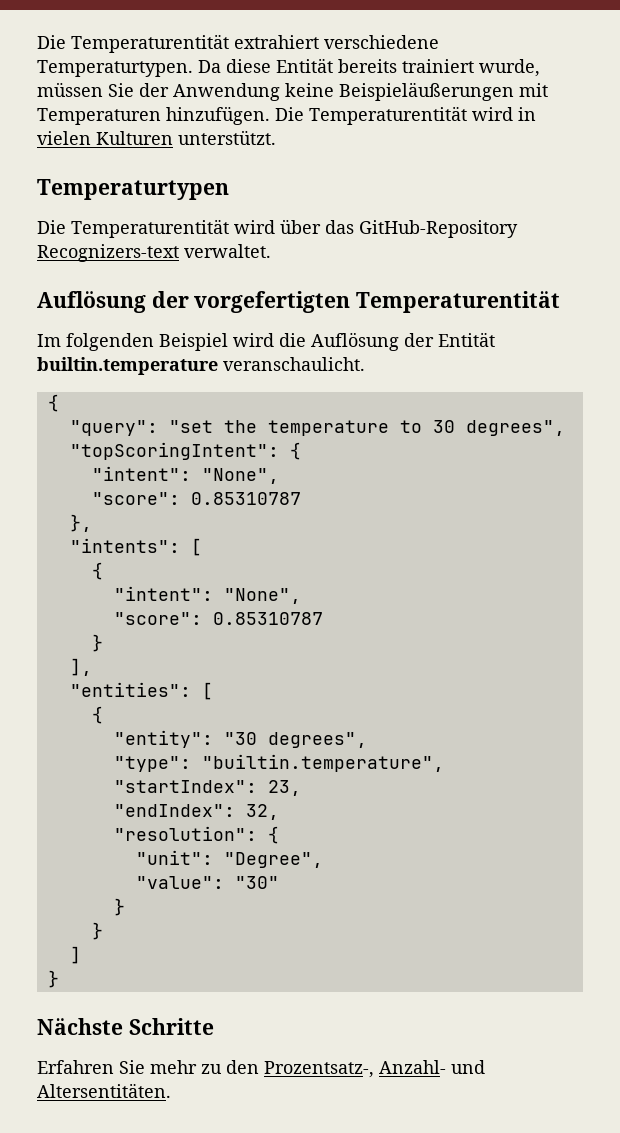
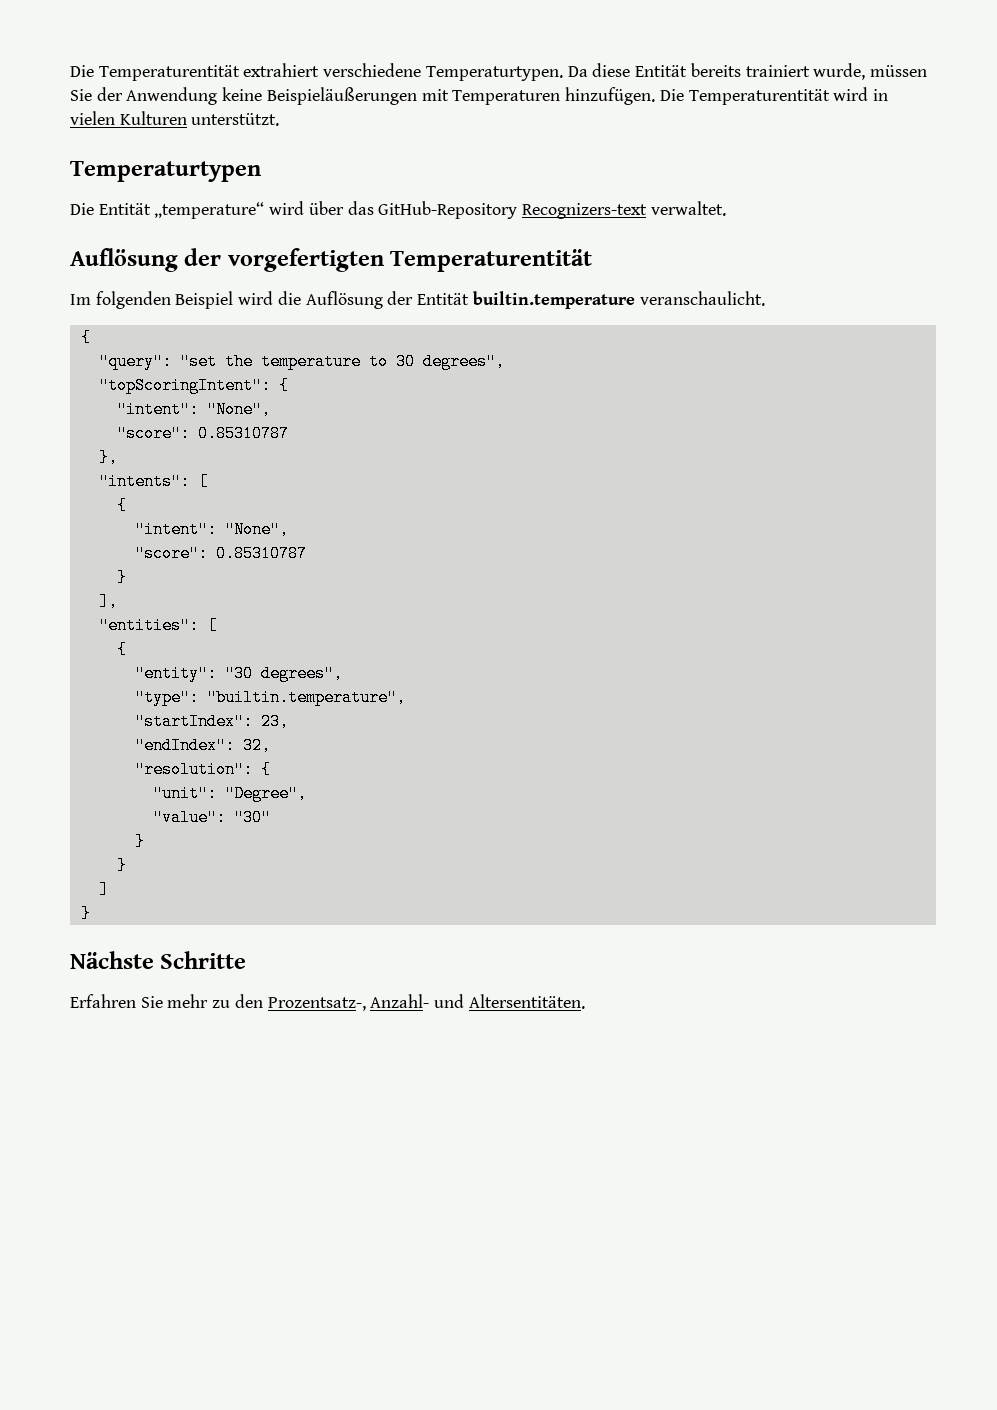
[71,219,229,238] Temperaturentität -> [98,202,265,219] Entität „temperature“

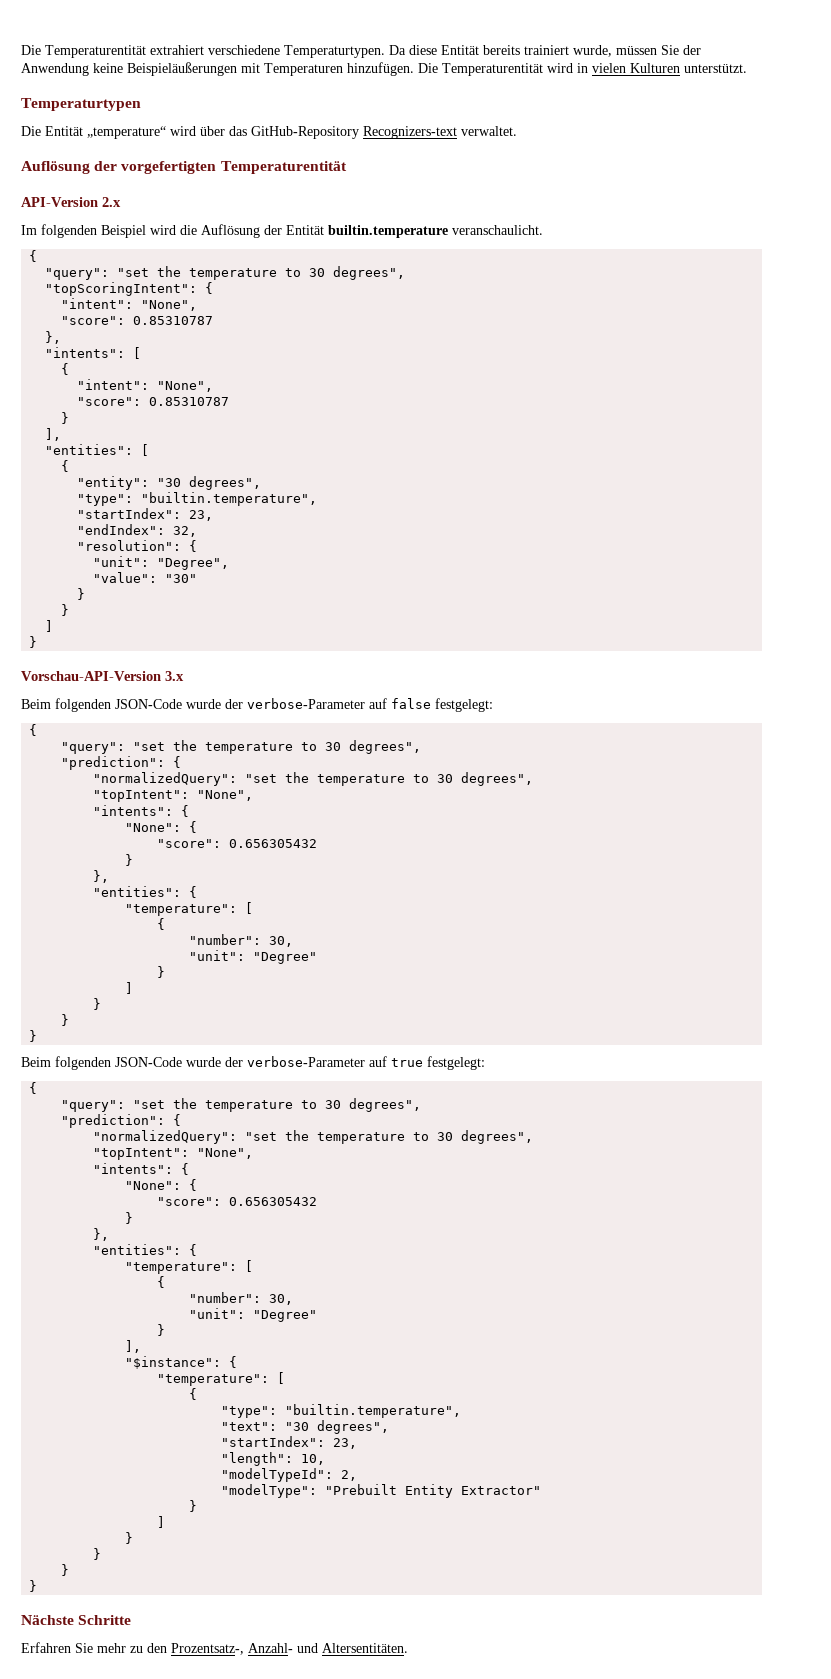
(593, 260) none -> [21,197,121,207] // API-Version 2.x
(91, 913) none -> [21,671,184,681] [21,698,493,712] [29,724,38,736] [61,740,422,754] [61,756,182,770] [93,772,534,786] [93,790,254,802] [93,805,190,817] [125,821,198,833] [157,839,318,848] [125,854,134,866] [93,870,110,883] [93,886,198,898] [125,902,254,916] [157,918,166,930] [189,934,294,947] [189,950,318,964] [157,966,166,978] [125,982,134,994] [93,998,102,1010] [61,1014,70,1026] [29,1030,38,1042] [21,1056,485,1070] [29,1082,38,1094] [61,1098,422,1112] [61,1114,182,1128] [93,1130,534,1144] [93,1148,254,1160] [93,1163,190,1175] [125,1179,198,1191] [157,1197,318,1206] [125,1212,134,1224] [93,1228,110,1241] [93,1244,198,1256] [125,1260,254,1274] [157,1276,166,1288] [189,1292,294,1305] [189,1308,318,1322] [157,1324,166,1336] [125,1340,142,1353] [125,1356,238,1369] [157,1372,286,1386] [189,1388,198,1400] [221,1404,462,1418] [221,1420,390,1434] [221,1436,358,1449] [221,1452,326,1466] [221,1468,358,1482] [221,1484,542,1498] [189,1500,198,1512] [157,1516,166,1528] [125,1532,134,1544] [93,1548,102,1560] [61,1564,70,1576] [29,1580,38,1592] // Vorschau-API-Version 3.x // Beim folgenden JSON-Code wurde der verbose-Parameter auf false festgelegt: // { // "query": "set the temperature to 30 degrees", // "prediction": { // "normalizedQuery": "set the temperature to 30 degrees", // "topIntent": "None", // "intents": { // "None": { // "score": 0.656305432 // } // }, // "entities": { // "temperature": [ // { // "number": 30, // "unit": "Degree" // } // ] // } // } // } // Beim folgenden JSON-Code wurde der verbose-Parameter auf true festgelegt: // { // "query": "set the temperature to 30 degrees", // "prediction": { // "normalizedQuery": "set the temperature to 30 degrees", // "topIntent": "None", // "intents": { // "None": { // "score": 0.656305432 // } // }, // "entities": { // "temperature": [ // { // "number": 30, // "unit": "Degree" // } // ], // "$instance": { // "temperature": [ // { // "type": "builtin.temperature", // "text": "30 degrees", // "startIndex": 23, // "length": 10, // "modelTypeId": 2, // "modelType": "Prebuilt Entity Extractor" // } // ] // } // } // } // }

